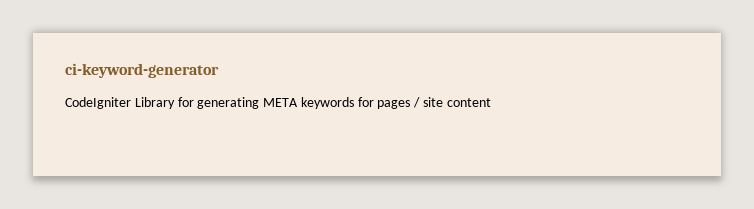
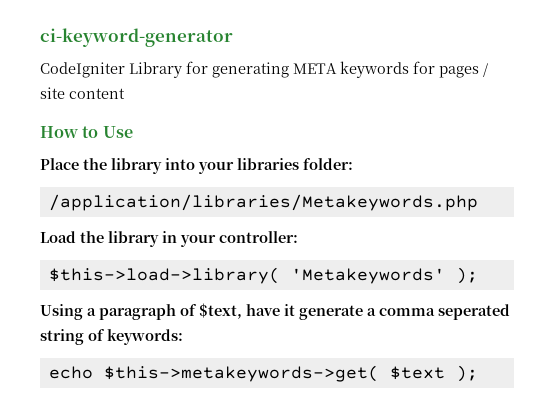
(491, 102) none -> [40,126,133,138] [40,158,353,174] [48,194,478,211] [40,231,298,247] [48,267,478,284] [40,303,510,320] [40,329,183,345] [48,365,478,382] // How to Use // Place the library into your libraries folder: // /application/libraries/Metakeywords.php // Load the library in your controller: // $this->load->library( 'Metakeywords' ); // Using a paragraph of $text, have it generate a comma seperated string of keywords: // echo $this->metakeywords->get( $text );

